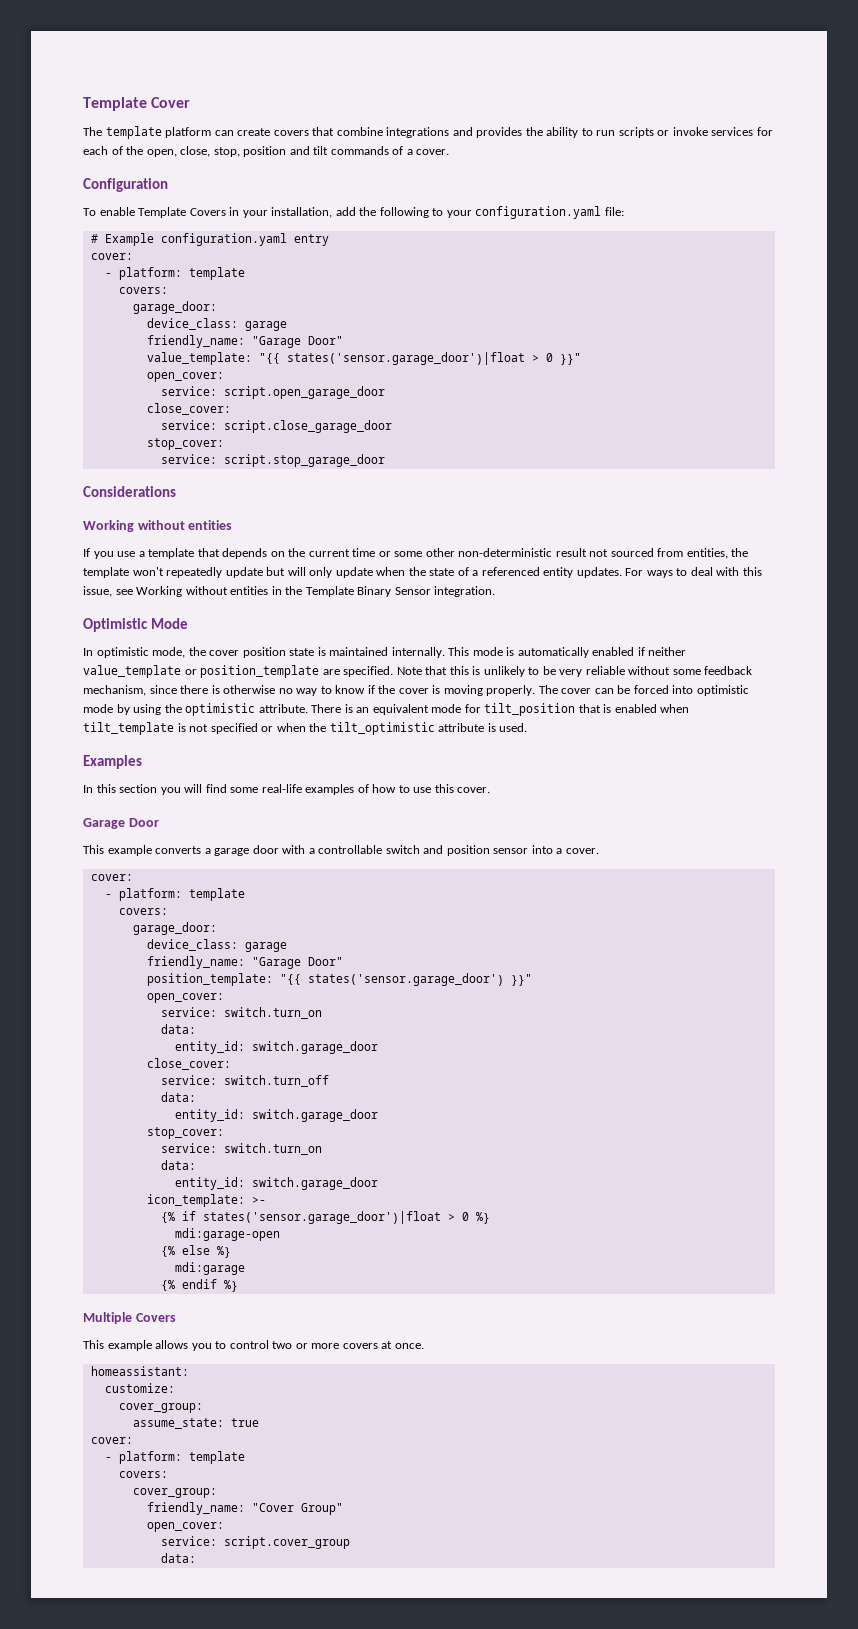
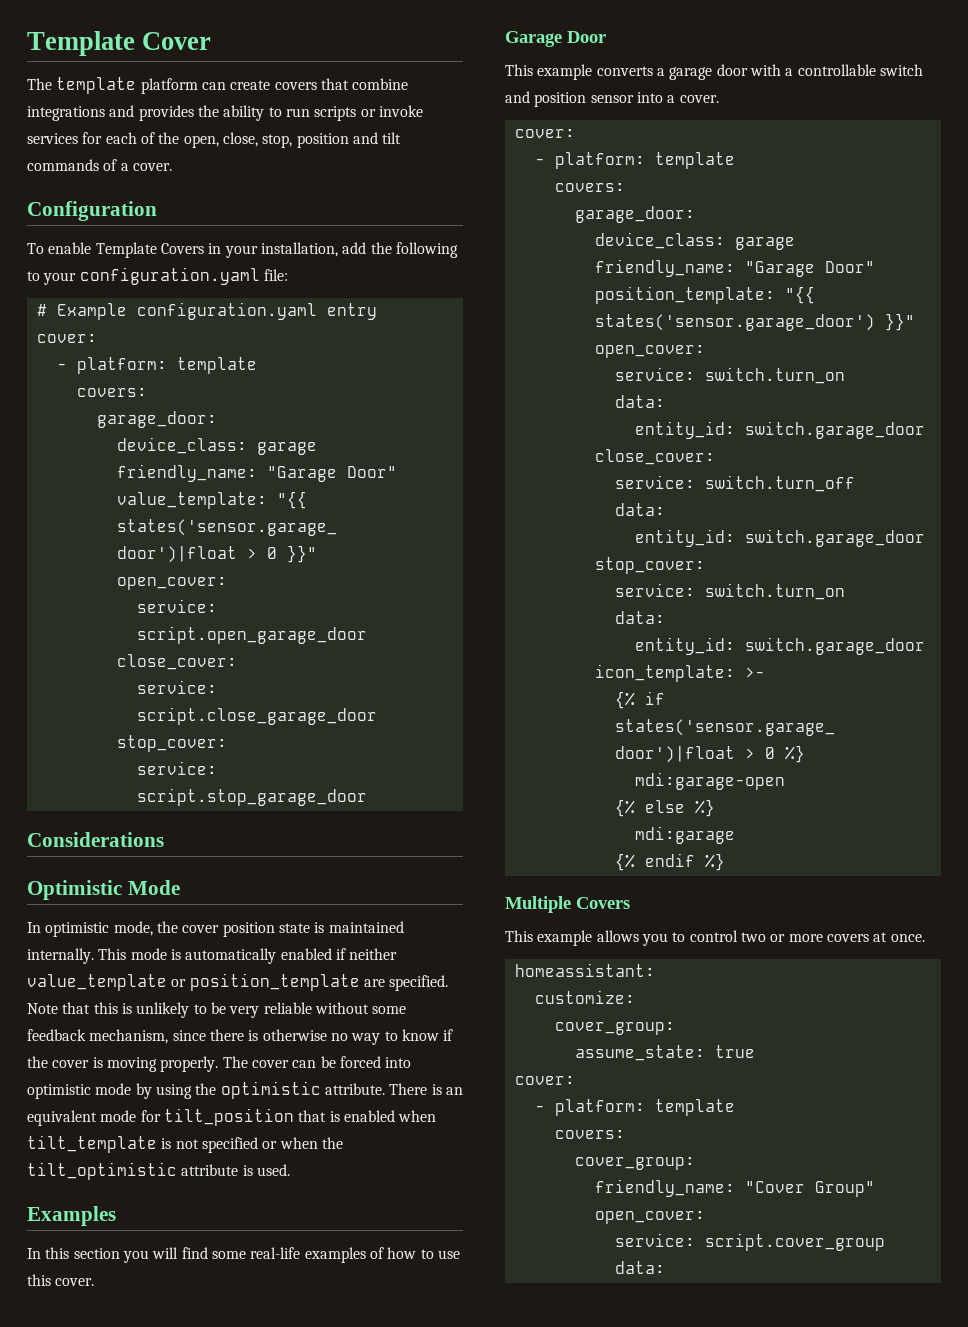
[83,520,233,532] [83,548,749,559] [83,567,762,578] [83,586,496,597] // Working without entities // If you use a template that depends on the current time or some other non-deterministic result not sourced from entities, the template won't repeatedly update but will only update when the state of a referenced entity updates. For ways to deal with this issue, see Working without entities in the Template Binary Sensor integration. -> (164, 839) none

